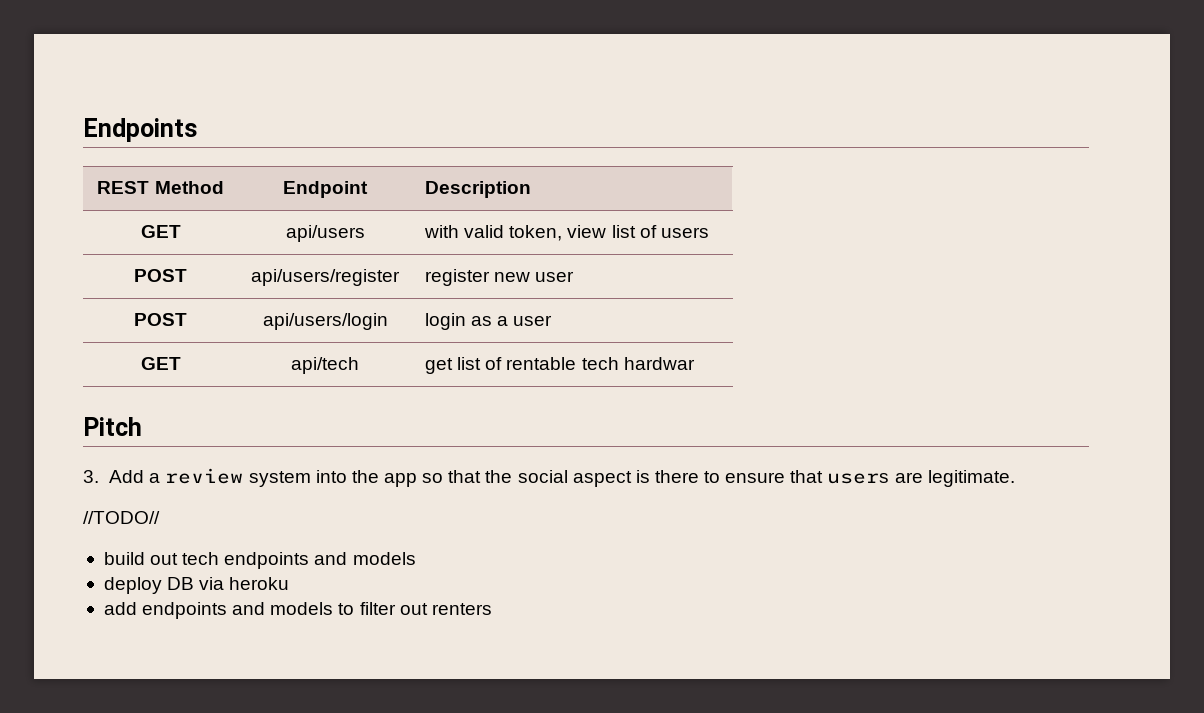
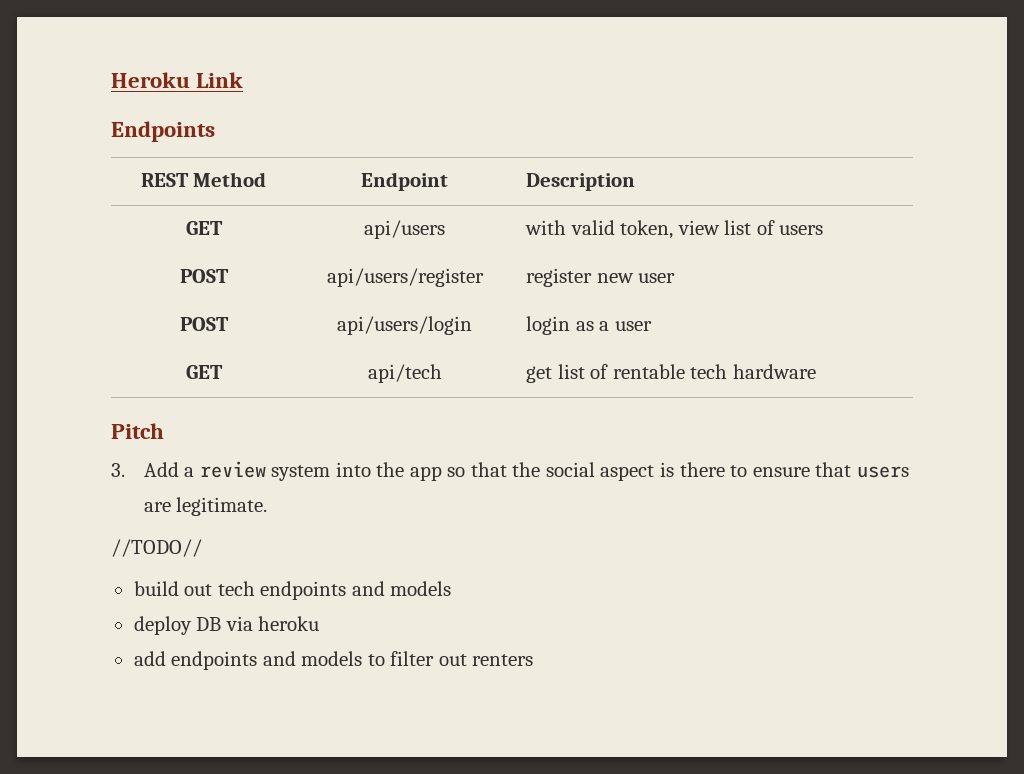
(83, 130) none -> [111,72,244,88] Heroku Link //
[623,357,695,370] hardwar -> [732,364,816,379] hardware

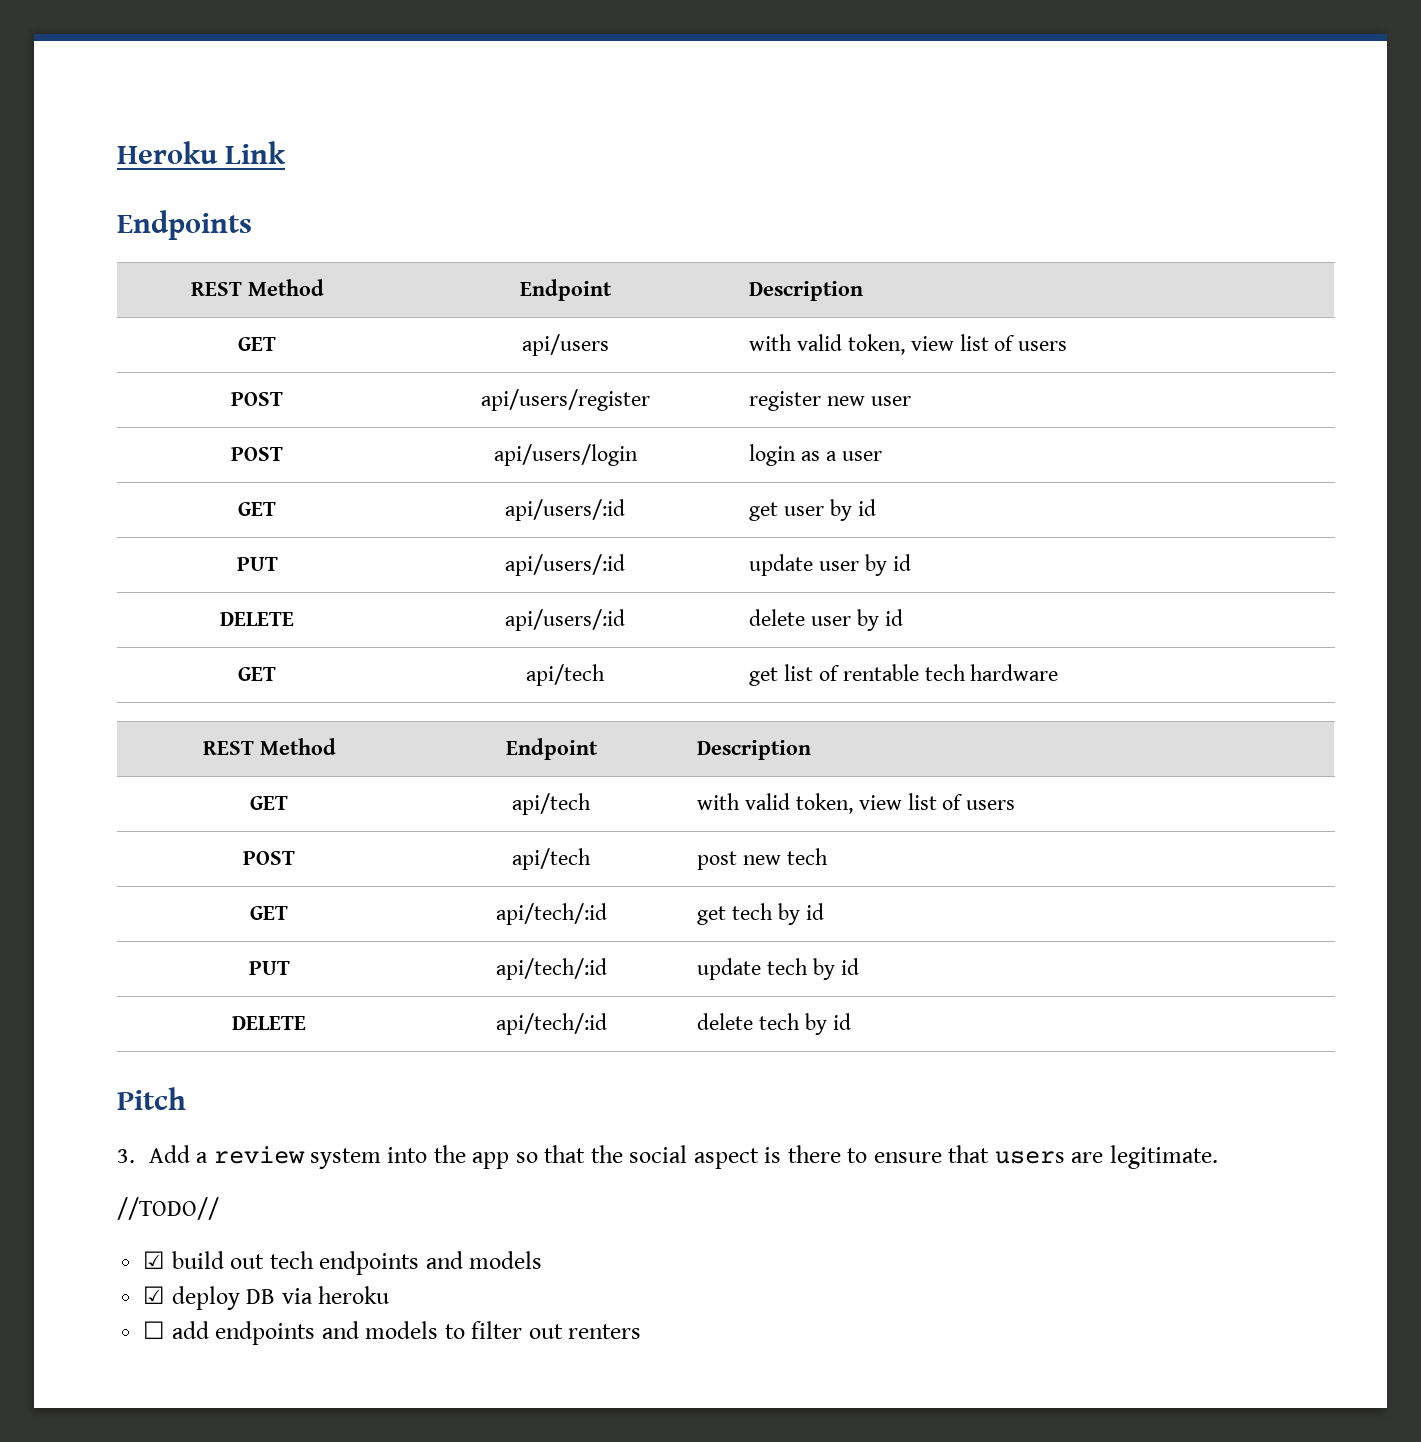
(652, 326) none -> [238,502,276,516] [505,499,625,521] [749,499,876,521] [236,557,278,571] [505,554,625,576] [749,554,911,576] [220,612,294,626] [505,609,625,631] [749,609,903,631] // GET | api/users/:id | get user by id // PUT | api/users/:id | update user by id // DELETE | api/users/:id | delete user by id
(816, 371) none -> [202,738,336,755] [505,738,598,760] [697,740,812,760] [250,796,288,810] [512,793,591,815] [697,793,1016,814] [243,851,295,865] [512,848,591,870] [697,848,829,870] [250,906,288,920] [495,903,607,925] [697,903,824,925] [248,961,290,975] [495,958,607,980] [697,958,859,980] [232,1016,306,1030] [495,1013,607,1035] [697,1013,851,1035] // REST Method | Endpoint | Description // GET | api/tech | with valid token, view list of users // POST | api/tech | post new tech // GET | api/tech/:id | get tech by id // PUT | api/tech/:id | update tech by id // DELETE | api/tech/:id | delete tech by id
(202, 548) none -> [143,1251,166,1269] ☑
(452, 588) none -> [143,1286,166,1304] ☑
(320, 623) none -> [143,1321,166,1339] ☐

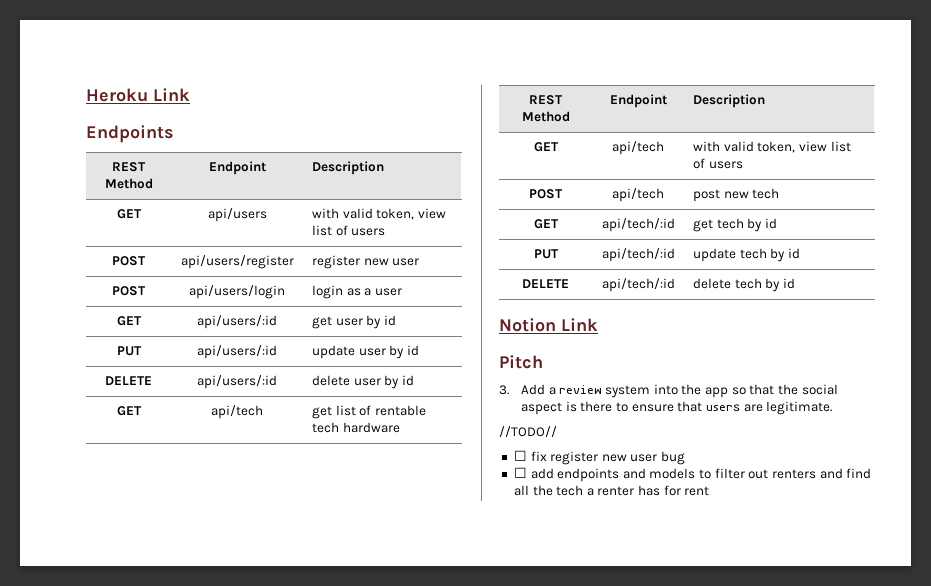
(851, 1021) none -> [499,318,598,332] // Notion Link
[143,1251,543,1275] [143,1286,390,1310] ☑ build out tech endpoints and models // ☑ deploy DB via heroku -> [513,450,686,465] ☐ fix register new user bug
(642, 1331) none -> [819,468,872,479] [513,485,710,496] and find all the tech a renter has for rent

